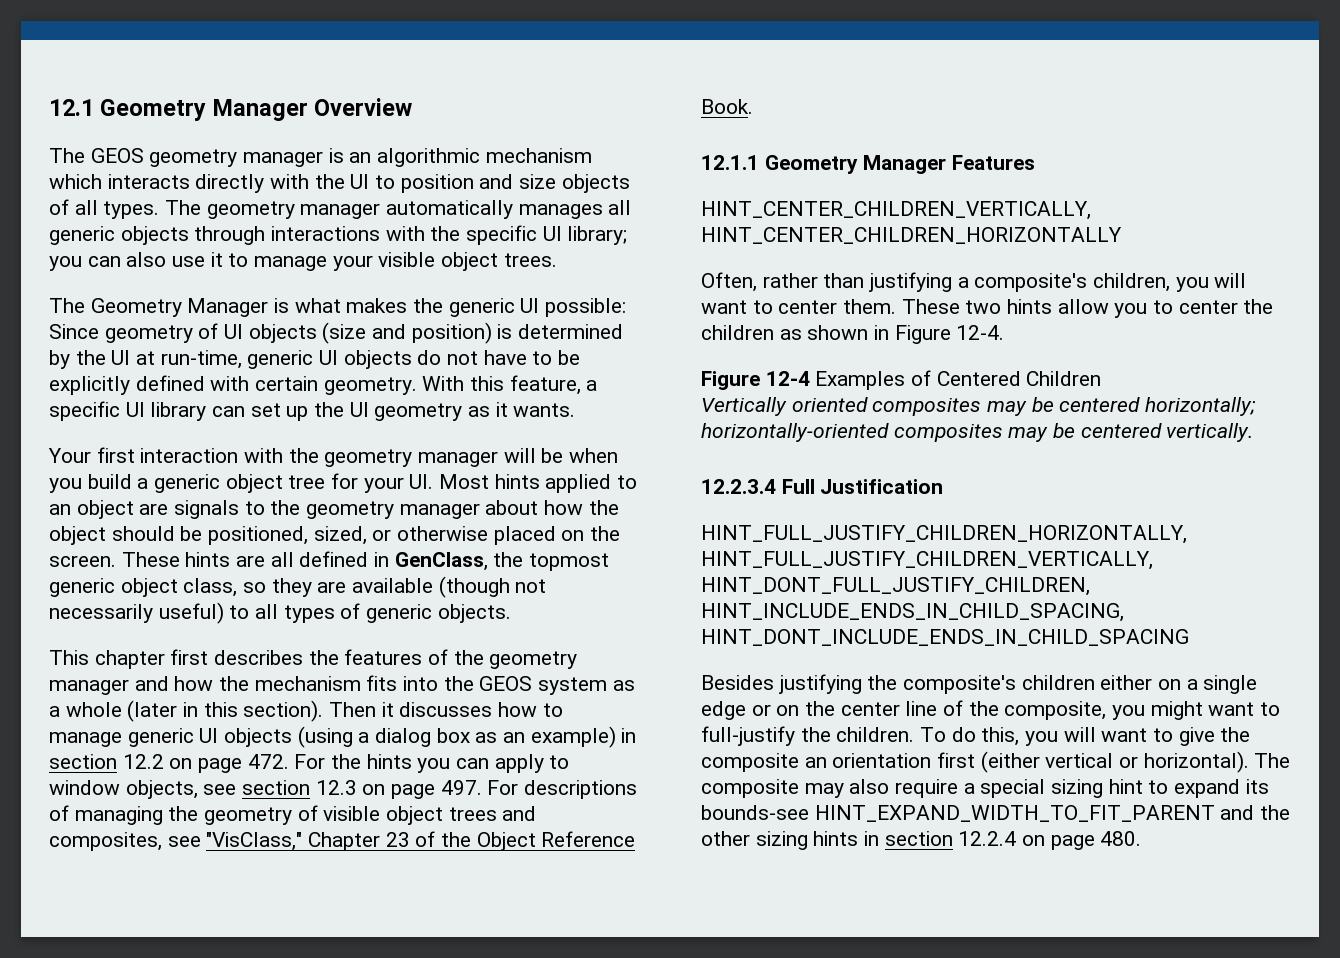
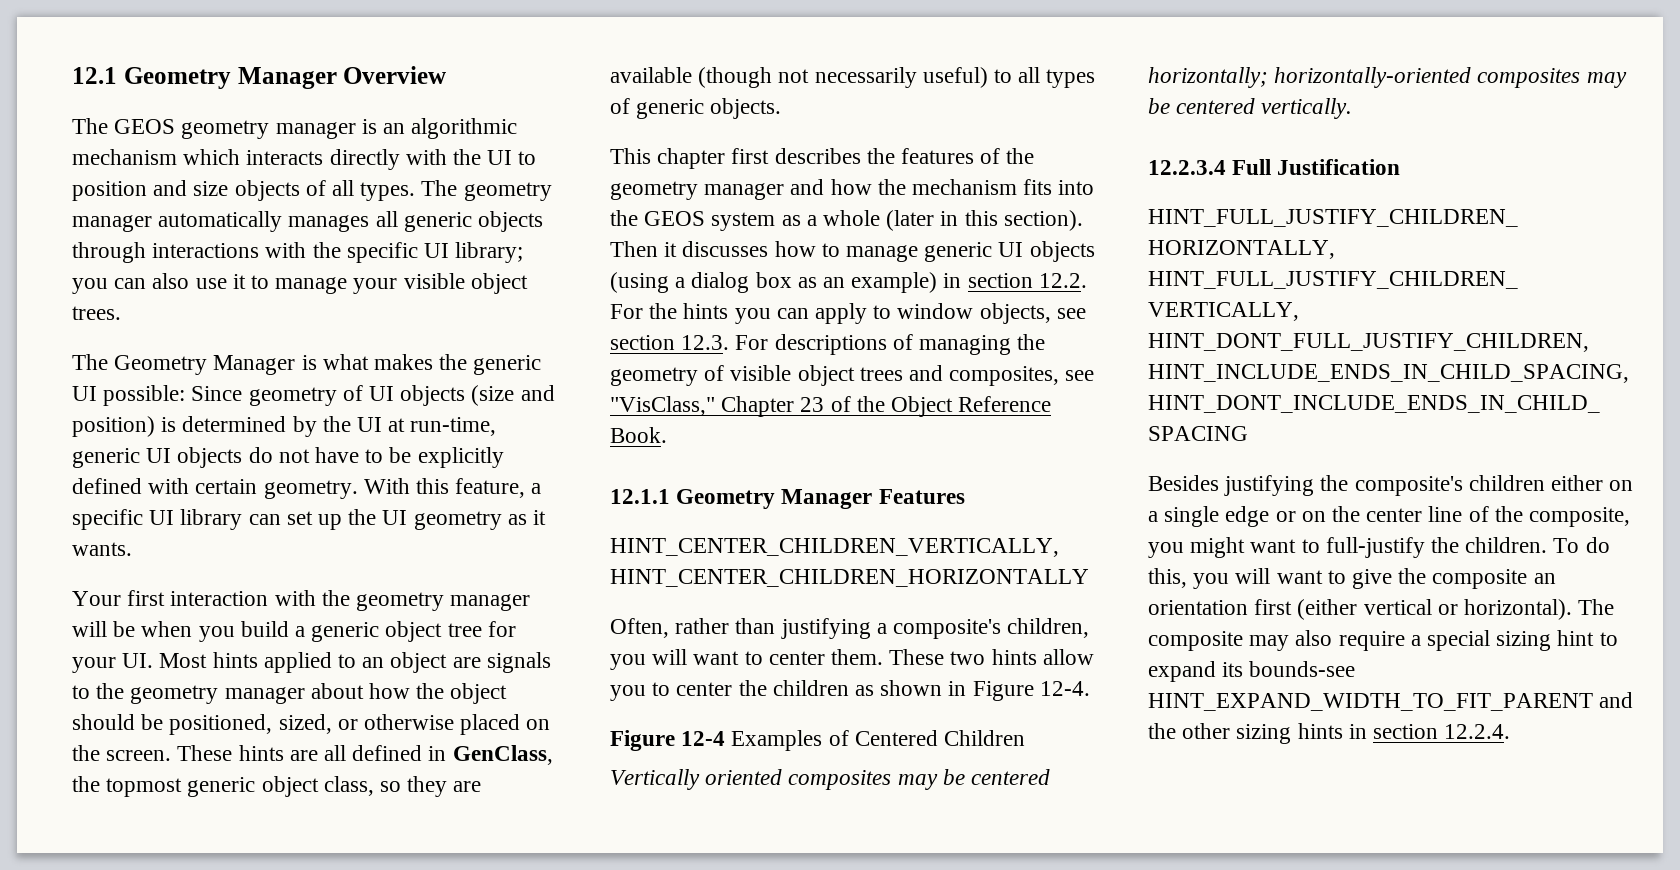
[122,754,289,773] 12.2 on page 472. -> [1038,273,1087,288] 12.2.
[315,780,482,799] 12.3 on page 497. -> [681,335,730,350] 12.3.
[958,831,1142,850] 12.2.4 on page 480. -> [1444,724,1511,739] 12.2.4.

